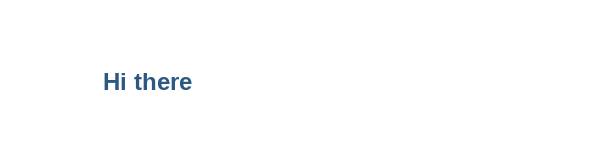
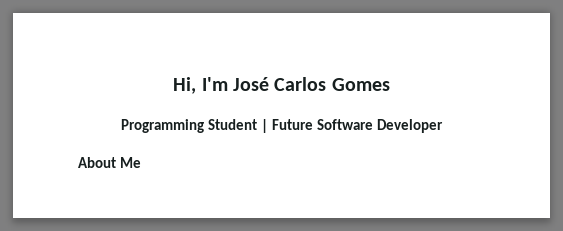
[103,73,192,90] Hi there -> [173,77,390,94] [121,119,443,133] [78,157,141,168] Hi, I'm José Carlos Gomes // Programming Student | Future Software Developer // About Me

